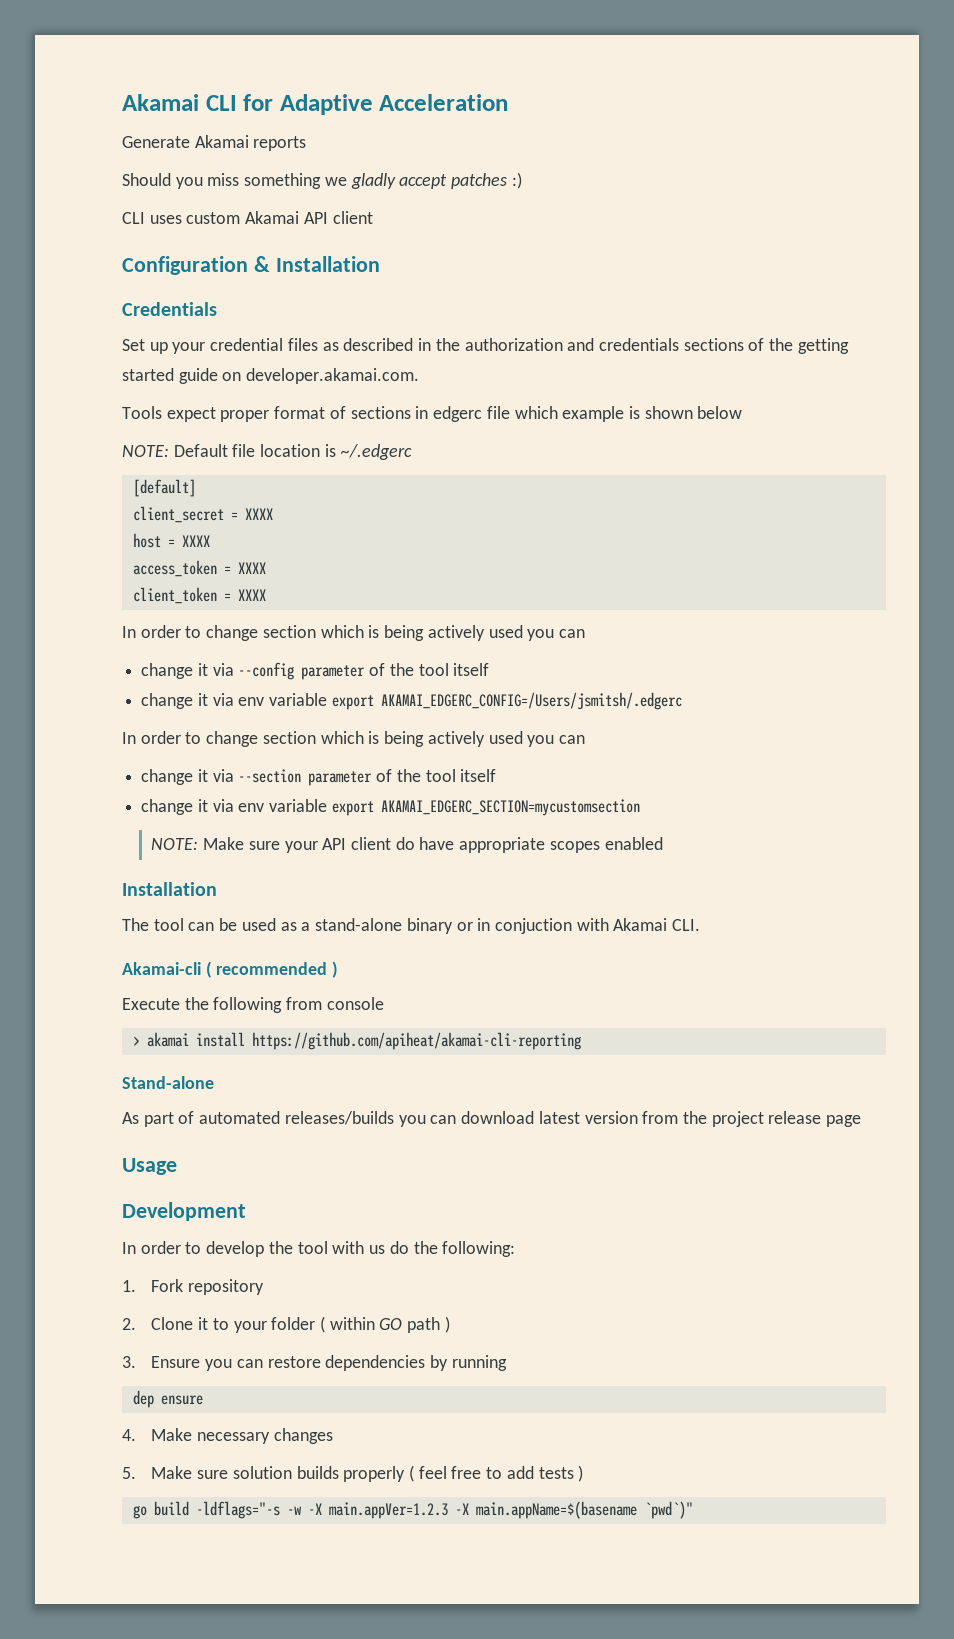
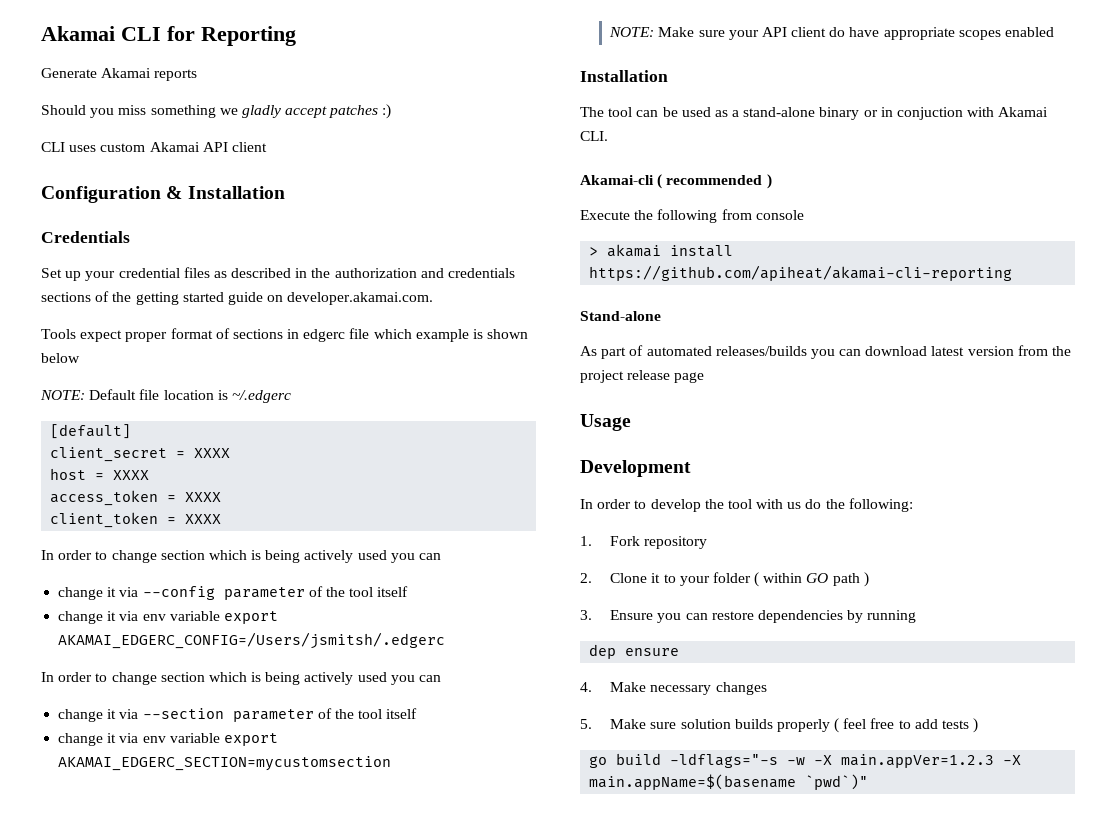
[279,94,509,115] Adaptive Acceleration -> [201,26,296,46] Reporting

